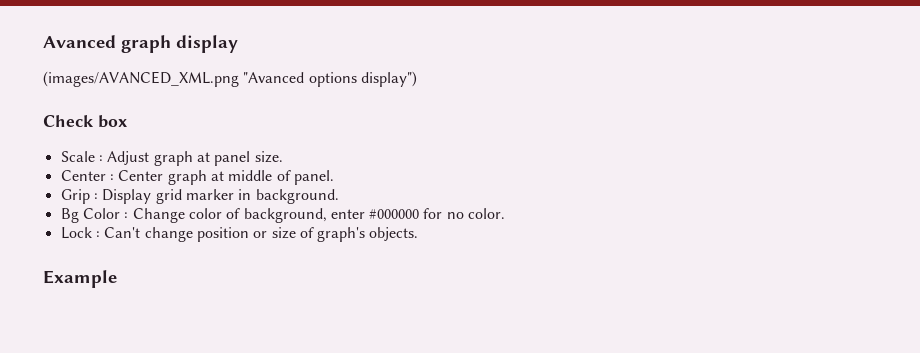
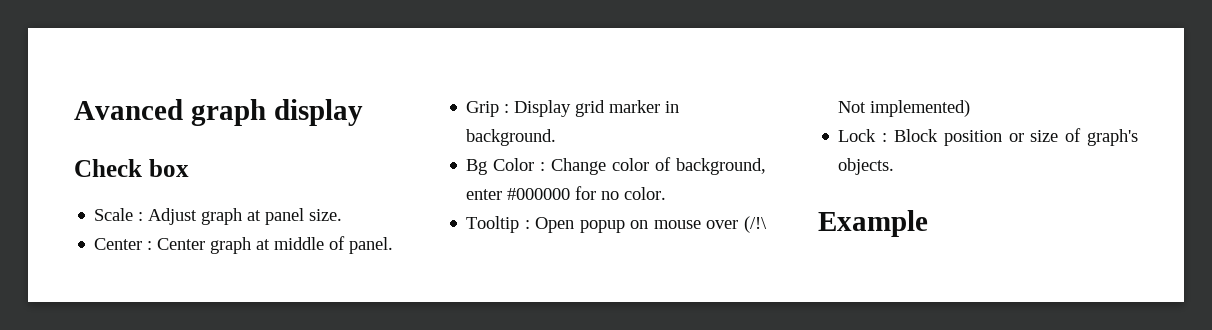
[43,71,417,87] // (images/AVANCED_XML.png "Avanced options display") -> (363, 112) none
(506, 213) none -> [466,216,767,233] [838,100,971,117] // Tooltip : Open popup on mouse over (/!\ Not implemented)
[104,227,193,242] Can't change -> [893,129,938,142] Block

